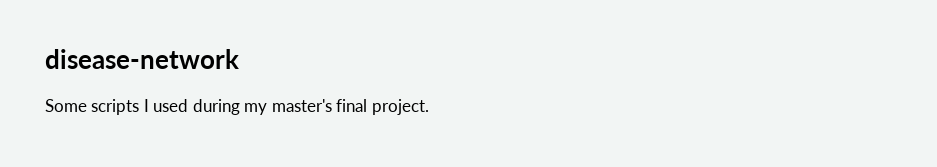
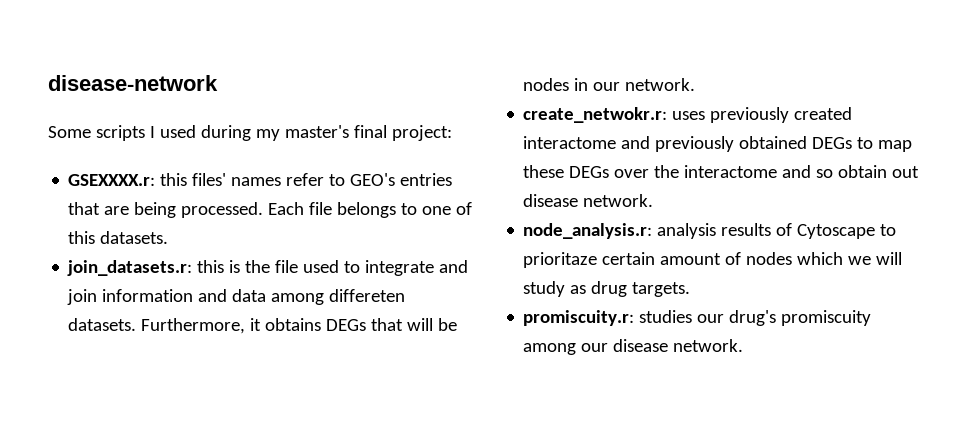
[371,99,429,115] project. -> [391,125,452,141] [68,173,453,186] [68,202,473,218] [68,231,169,244] [67,260,469,276] [67,289,406,305] [68,318,458,334] [523,78,696,91] [523,107,853,123] [523,136,913,152] [523,165,920,178] [523,194,654,207] [523,223,897,239] [523,252,903,268] [523,281,691,297] [523,310,872,326] [523,339,744,355] project: // GSEXXXX.r: this files' names refer to GEO's entries that are being processed. Each file belongs to one of this datasets. // join_datasets.r: this is the file used to integrate and join information and data among differeten datasets. Furthermore, it obtains DEGs that will be nodes in our network. // create_netwokr.r: uses previously created interactome and previously obtained DEGs to map these DEGs over the interactome and so obtain out disease network. // node_analysis.r: analysis results of Cytoscape to prioritaze certain amount of nodes which we will study as drug targets. // promiscuity.r: studies our drug's promiscuity among our disease network.

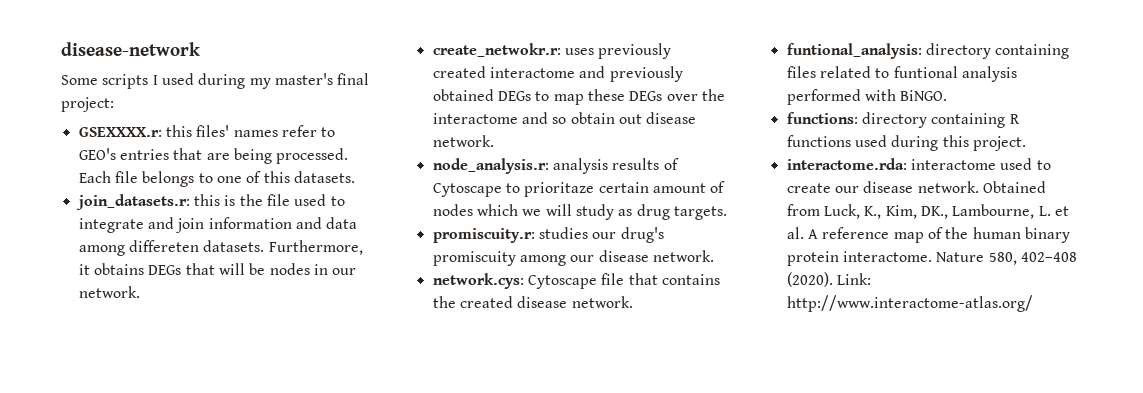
(744, 345) none -> [432,273,720,289] [432,296,633,308] [786,43,1070,59] [786,66,1017,82] [786,89,948,105] [786,112,1020,128] [786,135,1026,151] [786,158,1051,170] [786,181,1046,193] [786,204,1069,219] [786,227,1070,243] [786,251,1077,266] [786,272,871,287] [786,295,1033,312] // network.cys: Cytoscape file that contains the created disease network. // funtional_analysis: directory containing files related to funtional analysis performed with BiNGO. // functions: directory containing R functions used during this project. // interactome.rda: interactome used to create our disease network. Obtained from Luck, K., Kim, DK., Lambourne, L. et al. A reference map of the human binary protein interactome. Nature 580, 402–408 (2020). Link: http://www.interactome-atlas.org/

